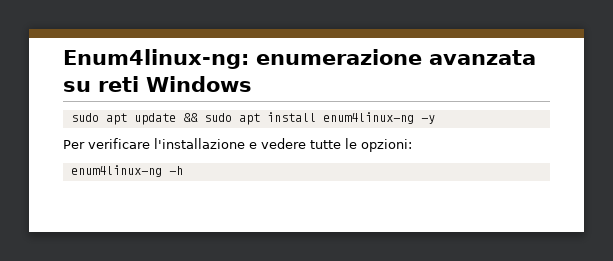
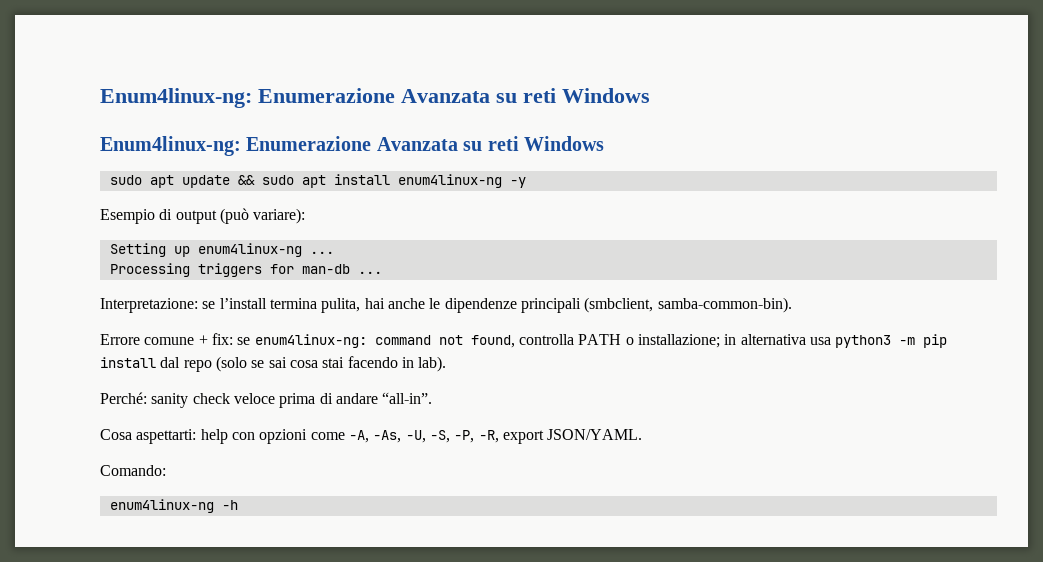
[63,49,536,69] Enum4linux-ng: enumerazione avanzata -> [100,88,650,108] [100,136,458,156] Enum4linux-ng: Enumerazione Avanzata su reti Windows // Enum4linux-ng: Enumerazione Avanzata
[63,138,412,152] Per verificare l'installazione e vedere tutte le opzioni: -> [100,208,306,224] [109,243,334,257] [109,263,382,277] [100,297,792,313] [100,333,948,348] [100,356,447,372] [100,392,433,408] [100,429,643,444] [100,465,166,476] Esempio di output (può variare): // Setting up enum4linux-ng ... // Processing triggers for man-db ... // Interpretazione: se l’install termina pulita, hai anche le dipendenze principali (smbclient, samba-common-bin). // Errore comune + fix: se enum4linux-ng: command not found, controlla PATH o installazione; in alternativa usa python3 -m pip install dal repo (solo se sai cosa stai facendo in lab). // Perché: sanity check veloce prima di andare “all-in”. // Cosa aspettarti: help con opzioni come -A, -As, -U, -S, -P, -R, export JSON/YAML. // Comando:

